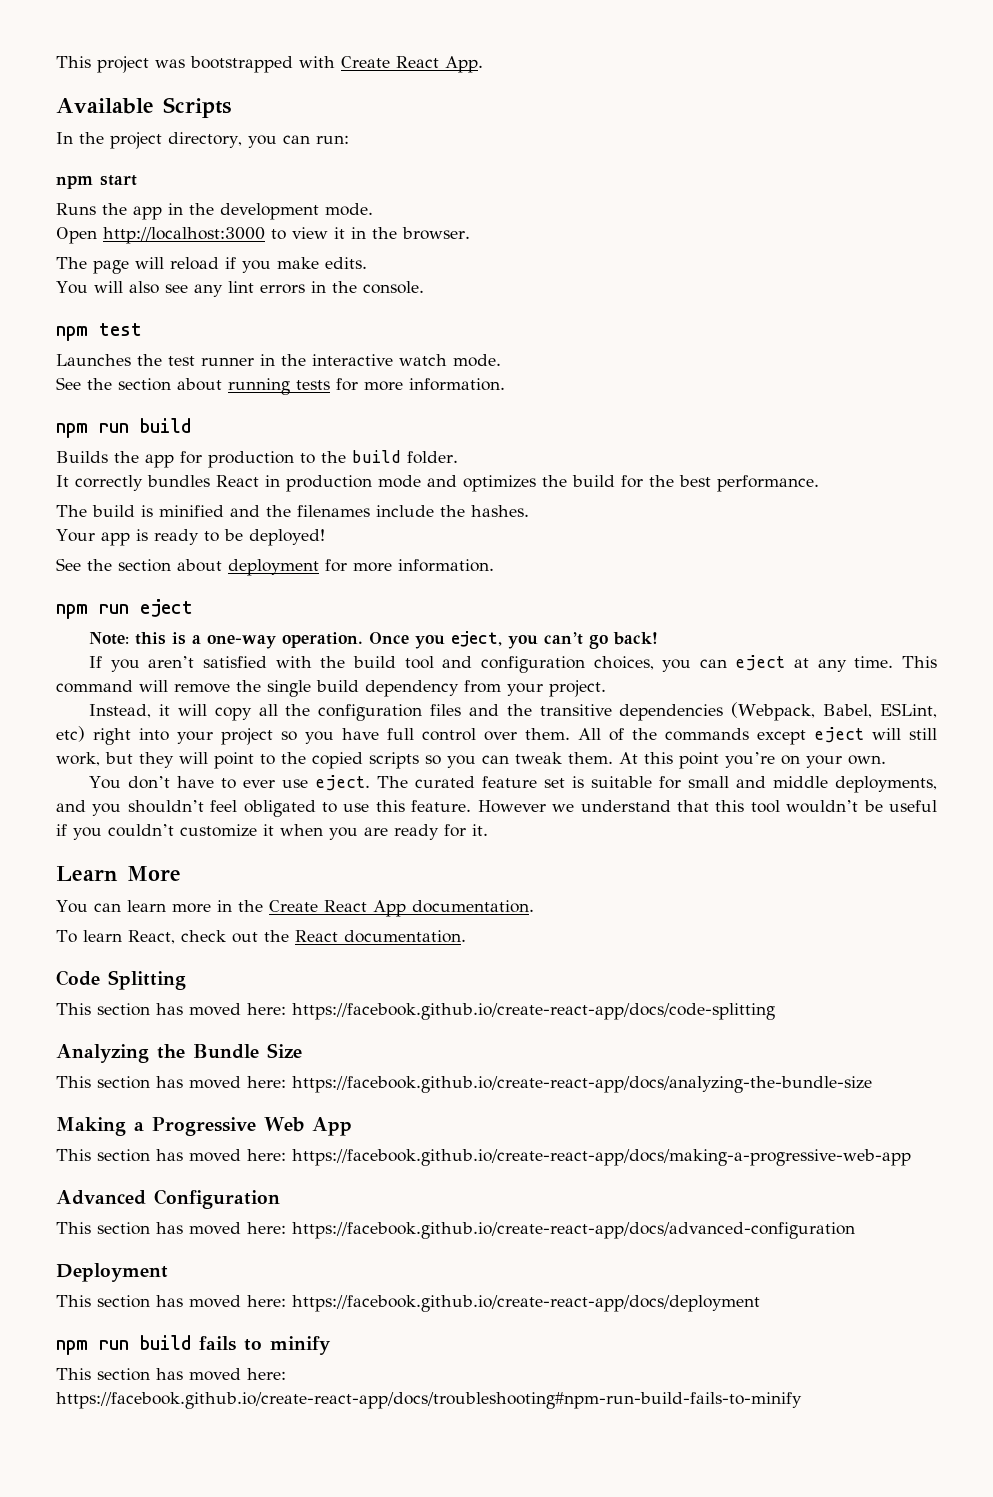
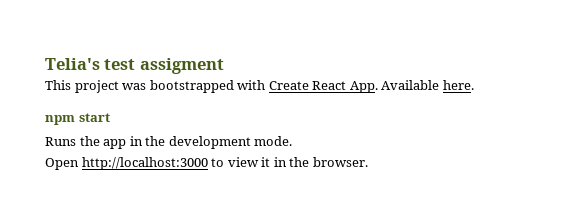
(56, 62) none -> [45,58,224,74] Telia's test assigment //
[56,97,231,118] [56,132,349,149] // Available Scripts // In the project directory, you can run: -> [381,80,474,90] Available here.
[56,257,367,274] [56,281,424,297] [56,323,142,341] [56,354,501,367] [56,377,505,395] [56,418,191,438] [56,450,458,468] [56,475,819,492] [56,505,529,517] [56,529,325,546] [56,558,494,576] [56,599,193,619] [89,631,659,649] [89,655,937,673] [56,680,606,697] [89,702,937,721] [56,726,937,745] [56,752,886,769] [89,775,937,793] [56,800,937,817] [56,824,488,840] [56,866,181,881] [56,900,534,917] [56,930,466,944] [56,970,186,990] [56,1003,775,1020] [56,1043,302,1063] [56,1076,872,1093] [56,1117,352,1136] [56,1149,911,1166] [56,1189,280,1209] [56,1222,855,1239] [56,1263,168,1282] [56,1295,760,1312] [56,1335,331,1355] [56,1368,286,1381] [56,1392,802,1409] // The page will reload if you make edits. // You will also see any lint errors in the console. // npm test // Launches the test runner in the interactive watch mode. // See the section about running tests for more information. // npm run build // Builds the app for production to the build folder. // It correctly bundles React in production mode and optimizes the build for the best performance. // The build is minified and the filenames include the hashes. // Your app is ready to be deployed! // See the section about deployment for more information. // npm run eject // Note: this is a one-way operation. Once you eject, you can’t go back! // If you aren’t satisfied with the build tool and configuration choices, you can eject at any time. This command will remove the single build dependency from your project. // Instead, it will copy all the configuration files and the transitive dependencies (Webpack, Babel, ESLint, etc) right into your project so you have full control over them. All of the commands except eject will still work, but they will point to the copied scripts so you can tweak them. At this point you’re on your own. // You don’t have to ever use eject. The curated feature set is suitable for small and middle deployments, and you shouldn’t feel obligated to use this feature. However we understand that this tool wouldn’t be useful if you couldn’t customize it when you are ready for it. // Learn More // You can learn more in the Create React App documentation. // To learn React, check out the React documentation. // Code Splitting // This section has moved here: https://facebook.github.io/create-react-app/docs/code-splitting // Analyzing the Bundle Size // This section has moved here: https://facebook.github.io/create-react-app/docs/analyzing-the-bundle-size // Making a Progressive Web App // This section has moved here: https://facebook.github.io/create-react-app/docs/making-a-progressive-web-app // Advanced Configuration // This section has moved here: https://facebook.github.io/create-react-app/docs/advanced-configuration // Deployment // This section has moved here: https://facebook.github.io/create-react-app/docs/deployment // npm run build fails to minify // This section has moved here: https://facebook.github.io/create-react-app/docs/troubleshooting#npm-run-build-fails-to-minify -> (368, 162) none

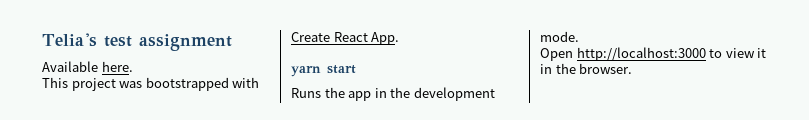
[139,58,224,74] assigment -> [138,34,232,51] [42,61,133,72] assignment // Available here.
[381,80,474,90] [45,115,75,125] Available here. // npm -> [291,66,321,77] // yarn

